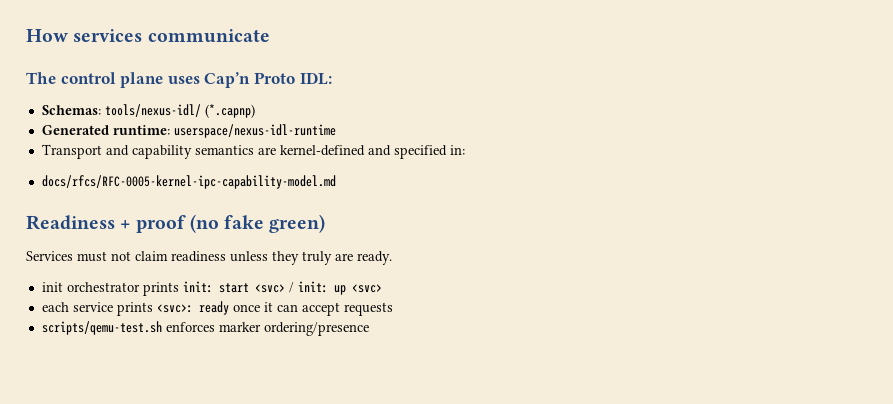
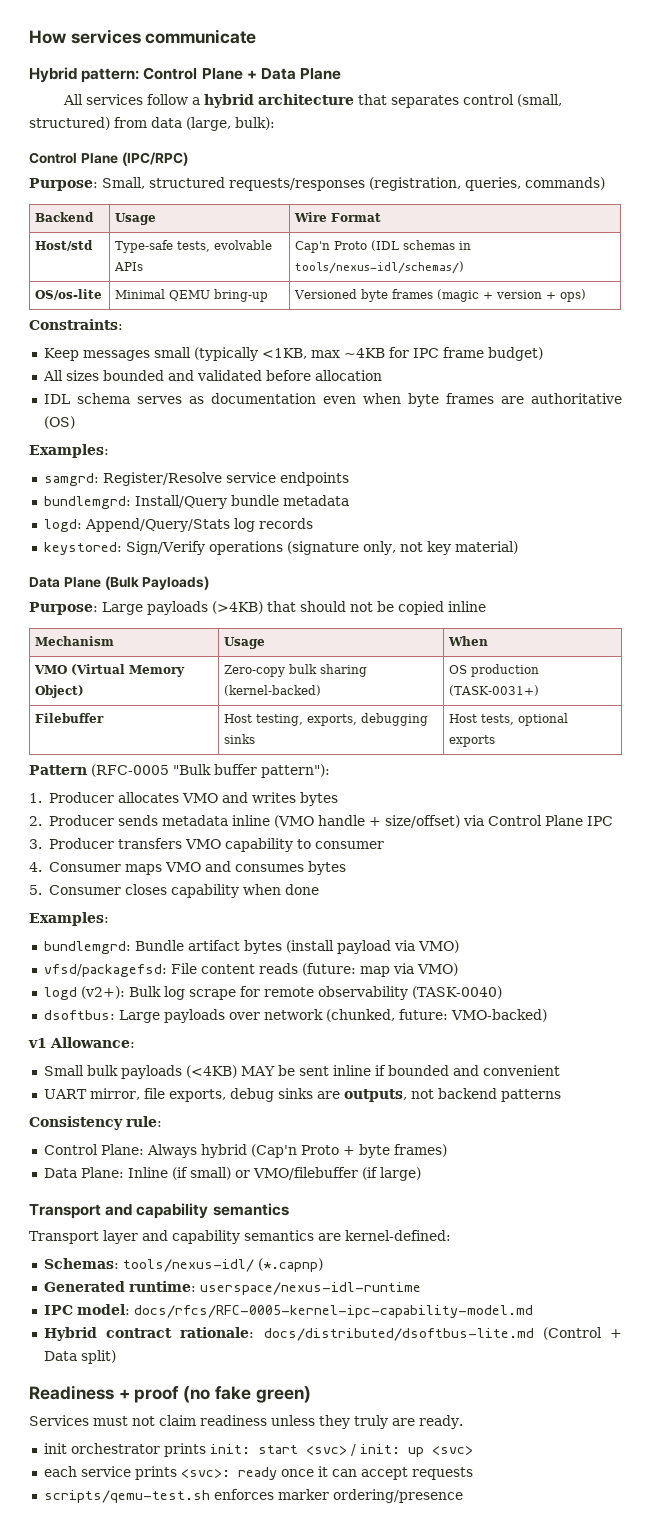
[26,72,332,88] The control plane uses Cap’n Proto IDL: -> [29,67,342,83] [62,94,562,108] [29,117,275,131] [29,152,188,166] [29,177,605,191] [35,212,95,222] [115,213,157,225] [294,212,382,222] [35,240,94,251] [115,240,273,253] [114,262,144,271] [295,240,472,253] [295,261,465,274] [35,289,103,300] [115,289,269,302] [294,289,587,302] [29,319,123,330] [43,347,543,361] [42,370,382,381] [43,393,622,407] [43,416,75,429] [29,444,109,458] [43,472,349,486] [43,495,349,509] [43,518,313,532] [43,541,518,555] [29,576,210,590] [29,601,486,615] [35,636,115,646] [224,637,266,649] [448,636,489,646] [34,664,186,677] [35,685,85,698] [224,664,368,677] [224,685,322,696] [449,664,540,677] [449,685,540,696] [35,713,105,723] [224,713,429,726] [224,734,256,744] [449,713,569,726] [449,735,496,747] [29,764,330,778] [29,792,338,806] [29,815,613,828] [29,838,384,852] [29,861,346,875] [29,884,319,898] [29,912,109,926] [43,940,459,954] [43,963,458,977] [43,986,502,1000] [43,1009,547,1023] [28,1037,135,1048] [43,1065,560,1079] [43,1088,561,1102] [29,1116,162,1130] [43,1144,447,1158] [43,1167,421,1181] [29,1203,289,1219] [29,1230,451,1244] Hybrid pattern: Control Plane + Data Plane // All services follow a hybrid architecture that separates control (small, structured) from data (large, bulk): // Control Plane (IPC/RPC) // Purpose: Small, structured requests/responses (registration, queries, commands) // Backend | Usage | Wire Format // Host/std | Type-safe tests, evolvable APIs | Cap'n Proto (IDL schemas in tools/nexus-idl/schemas/) // OS/os-lite | Minimal QEMU bring-up | Versioned byte frames (magic + version + ops) // Constraints: // Keep messages small (typically <1KB, max ~4KB for IPC frame budget) // All sizes bounded and validated before allocation // IDL schema serves as documentation even when byte frames are authoritative (OS) // Examples: // samgrd: Register/Resolve service endpoints // bundlemgrd: Install/Query bundle metadata // logd: Append/Query/Stats log records // keystored: Sign/Verify operations (signature only, not key material) // Data Plane (Bulk Payloads) // Purpose: Large payloads (>4KB) that should not be copied inline // Mechanism | Usage | When // VMO (Virtual Memory Object) | Zero-copy bulk sharing (kernel-backed) | OS production (TASK-0031+) // Filebuffer | Host testing, exports, debugging sinks | Host tests, optional exports // Pattern (RFC-0005 "Bulk buffer pattern"): // 1. Producer allocates VMO and writes bytes // 2. Producer sends metadata inline (VMO handle + size/offset) via Control Plane IPC // 3. Producer transfers VMO capability to consumer // 4. Consumer maps VMO and consumes bytes // 5. Consumer closes capability when done // Examples: // bundlemgrd: Bundle artifact bytes (install payload via VMO) // vfsd/packagefsd: File content reads (future: map via VMO) // logd (v2+): Bulk log scrape for remote observability (TASK-0040) // dsoftbus: Large payloads over network (chunked, future: VMO-backed) // v1 Allowance: // Small bulk payloads (<4KB) MAY be sent inline if bounded and convenient // UART mirror, file exports, debug sinks are outputs, not backend patterns // Consistency rule: // Control Plane: Always hybrid (Cap'n Proto + byte frames) // Data Plane: Inline (if small) or VMO/filebuffer (if large) // Transport and capability semantics // Transport layer and capability semantics are kernel-defined:
[41,144,465,159] [41,175,336,189] Transport and capability semantics are kernel-defined and specified in: // docs/rfcs/RFC-0005-kernel-ipc-capability-model.md -> [43,1304,533,1318] [43,1327,622,1341] [43,1350,116,1364] IPC model: docs/rfcs/RFC-0005-kernel-ipc-capability-model.md // Hybrid contract rationale: docs/distributed/dsoftbus-lite.md (Control + Data split)

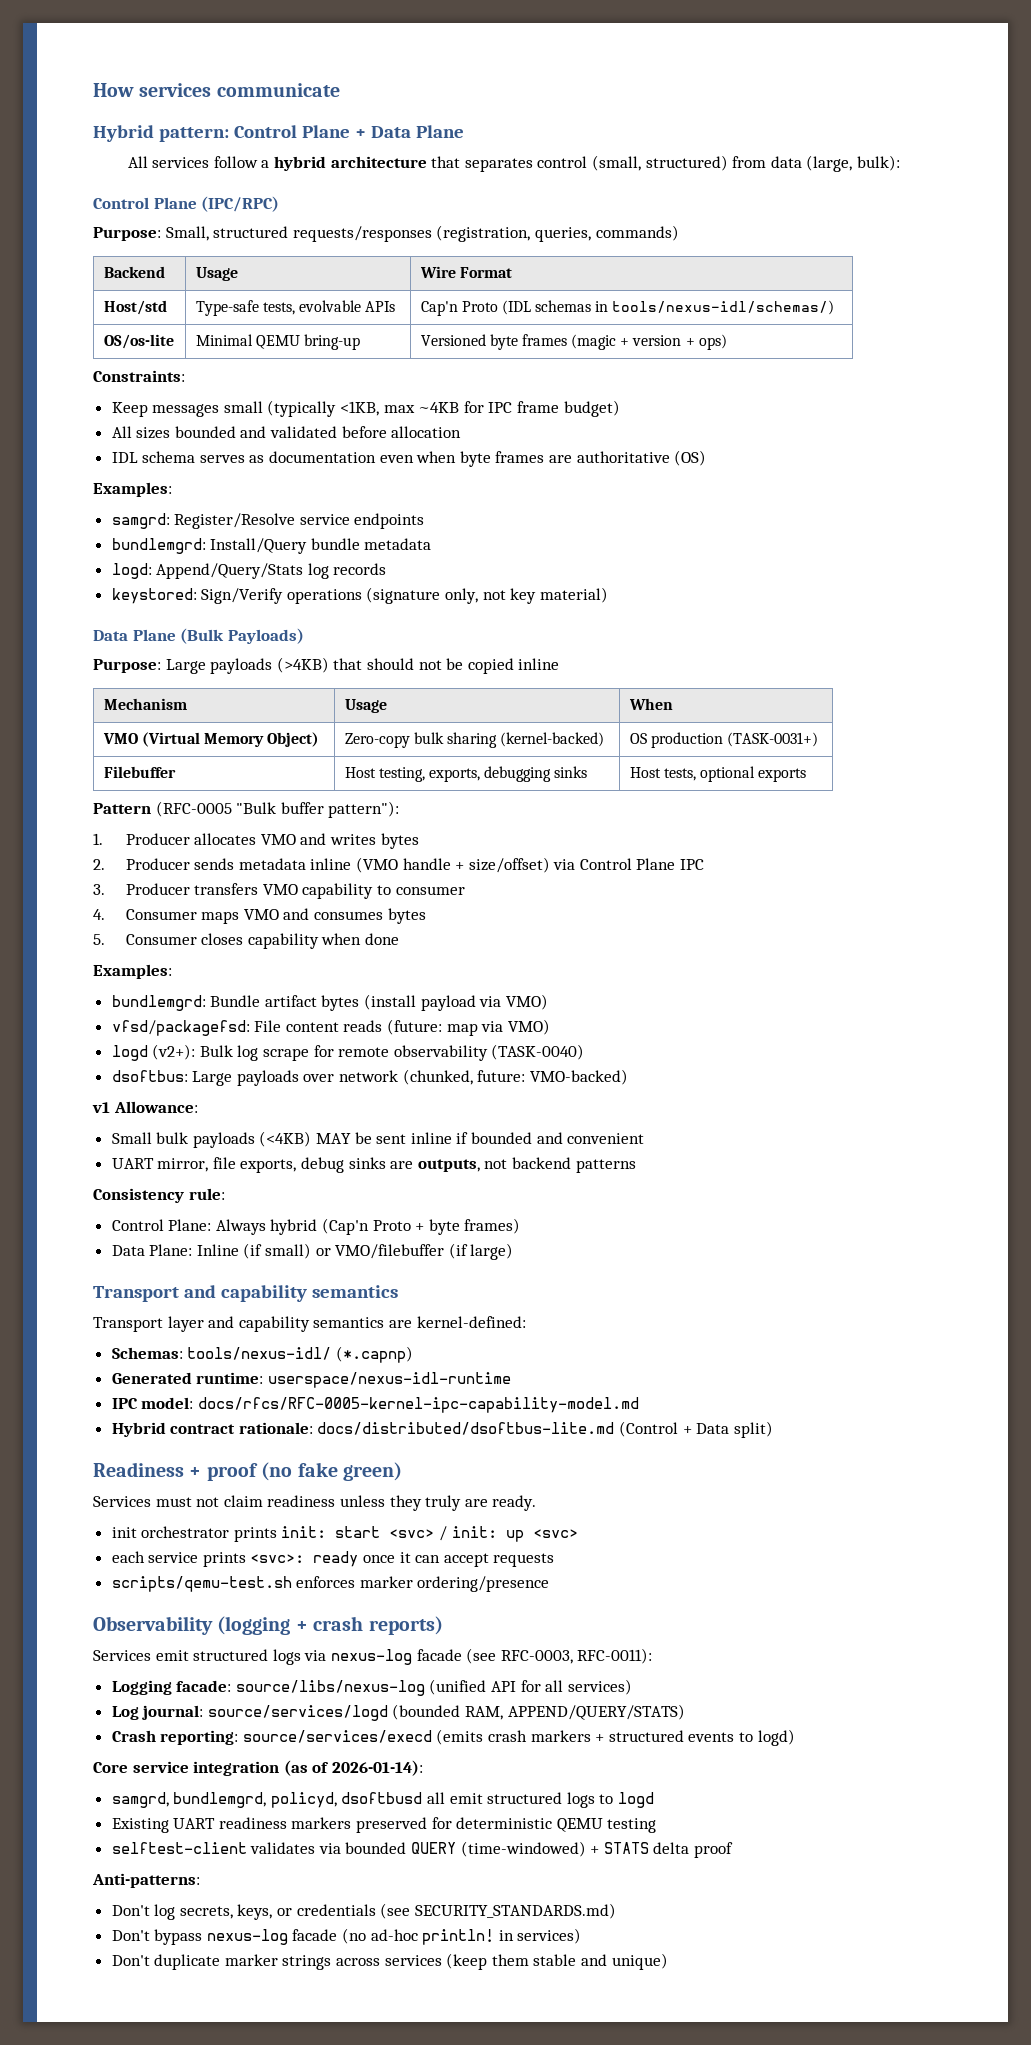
(463, 1496) none -> [93,1616,443,1635] [93,1648,653,1665] [111,1679,632,1696] [111,1704,685,1721] [111,1729,795,1746] [93,1760,423,1776] [111,1792,655,1808] [111,1817,657,1833] [111,1841,734,1858] [92,1873,200,1888] [111,1903,616,1920] [111,1928,582,1945] [111,1953,668,1970] // Observability (logging + crash reports) // Services emit structured logs via nexus-log facade (see RFC-0003, RFC-0011): // Logging facade: source/libs/nexus-log (unified API for all services) // Log journal: source/services/logd (bounded RAM, APPEND/QUERY/STATS) // Crash reporting: source/services/execd (emits crash markers + structured events to logd) // Core service integration (as of 2026-01-14): // samgrd, bundlemgrd, policyd, dsoftbusd all emit structured logs to logd // Existing UART readiness markers preserved for deterministic QEMU testing // selftest-client validates via bounded QUERY (time-windowed) + STATS delta proof // Anti-patterns: // Don't log secrets, keys, or credentials (see SECURITY_STANDARDS.md) // Don't bypass nexus-log facade (no ad-hoc println! in services) // Don't duplicate marker strings across services (keep them stable and unique)

